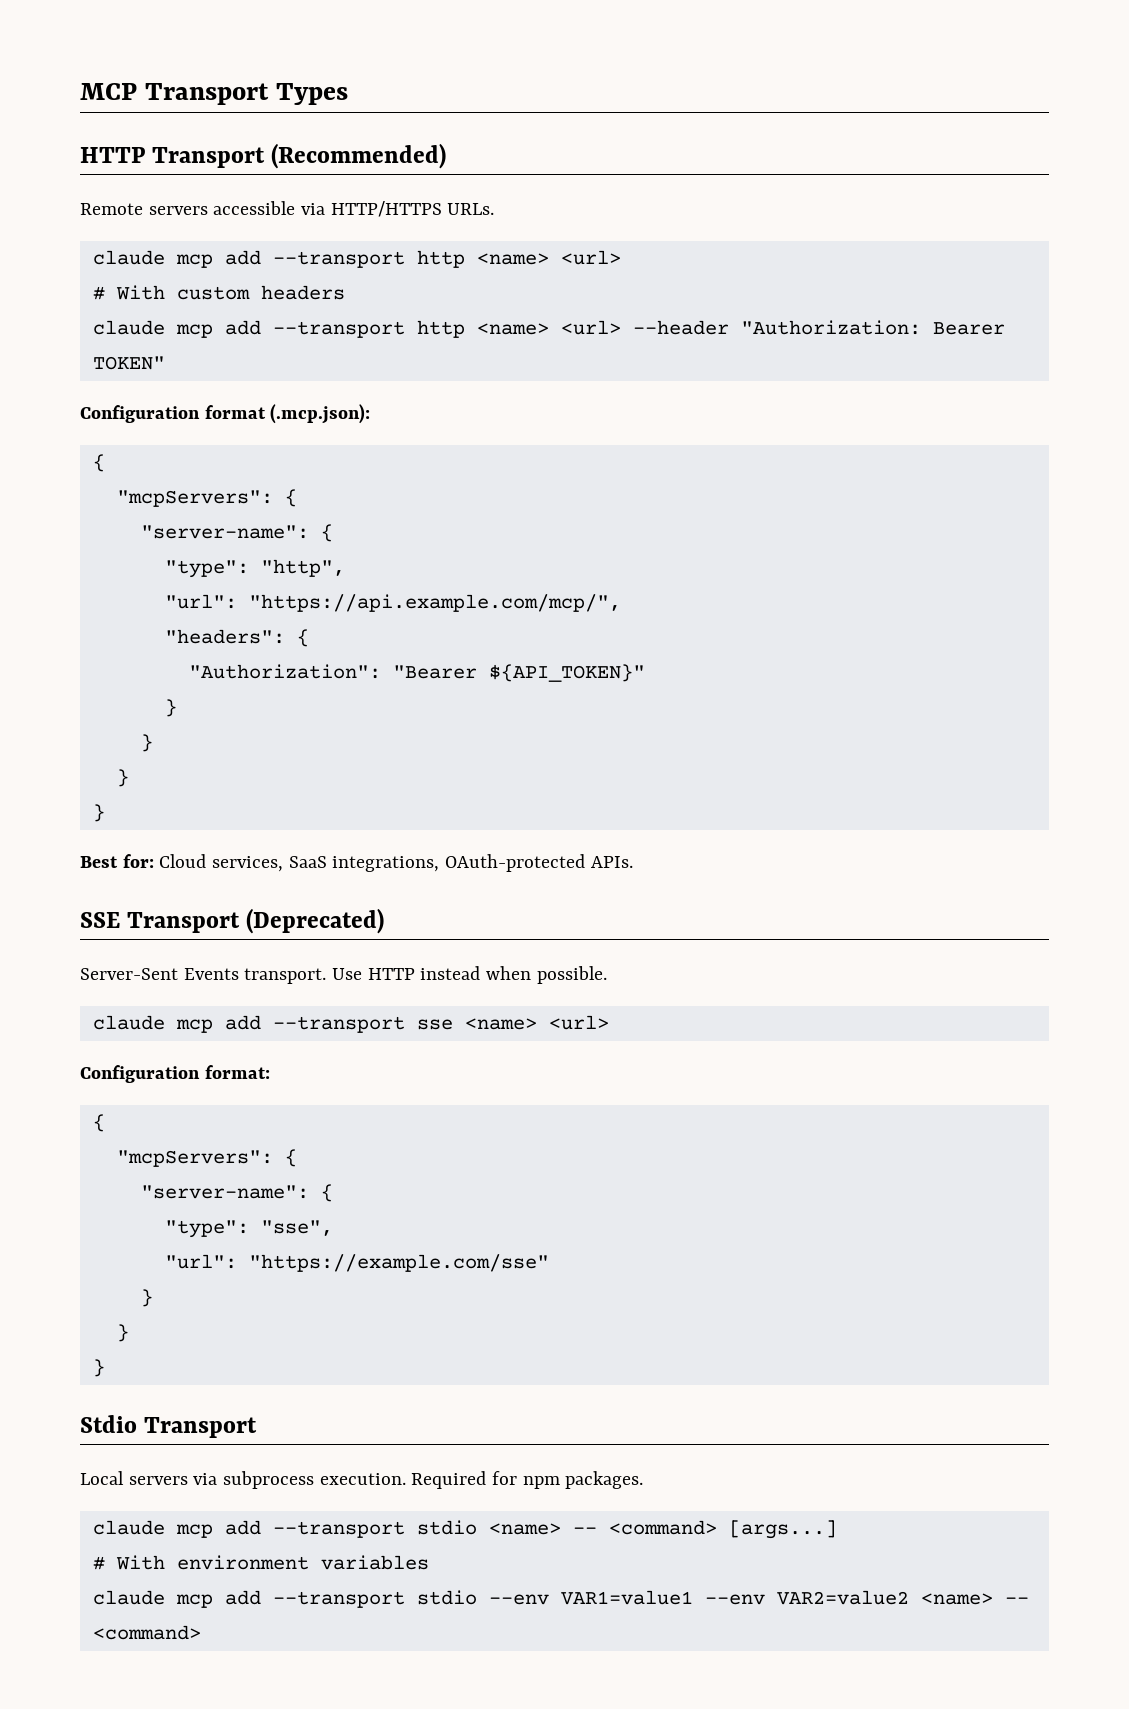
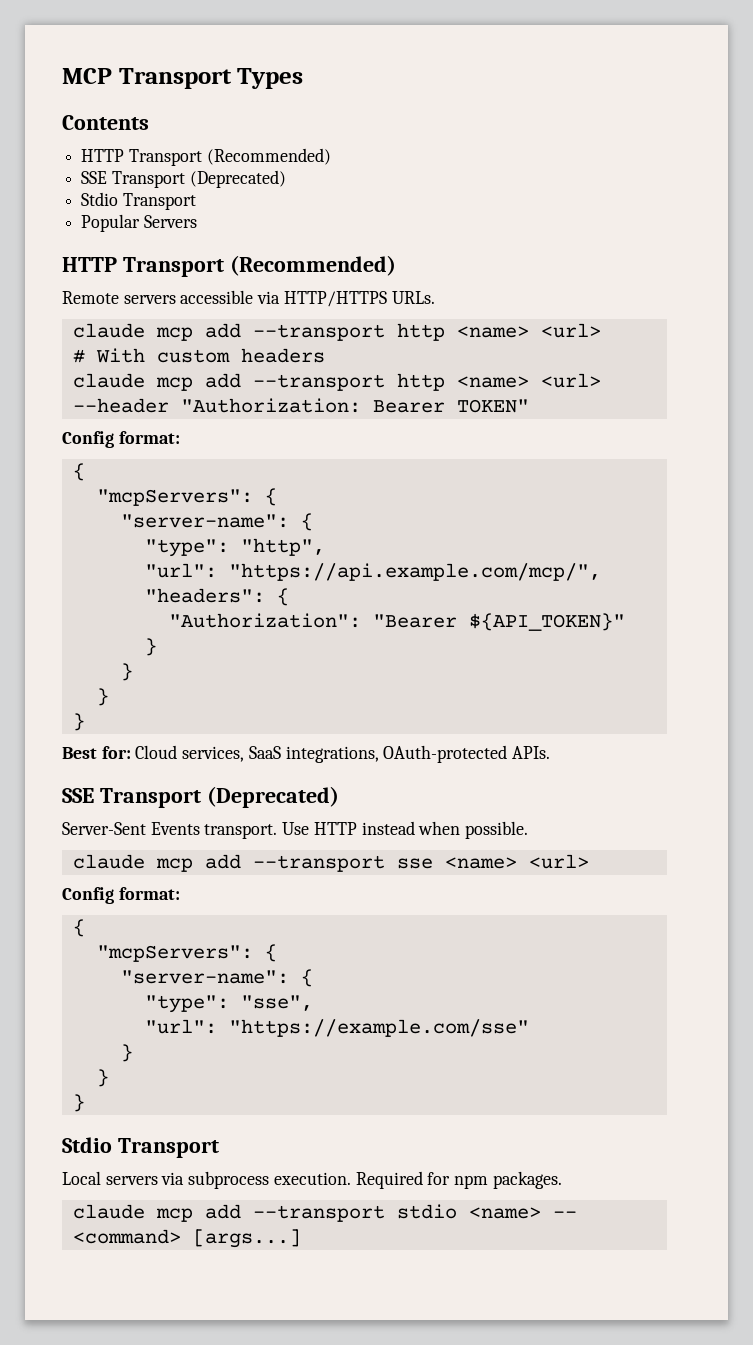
(348, 94) none -> [62,115,149,130] [81,148,331,166] [81,170,286,188] [81,192,196,210] [81,214,197,232] // Contents // HTTP Transport (Recommended) // SSE Transport (Deprecated) // Stdio Transport // Popular Servers
[80,404,371,424] Configuration format (.mcp.json): -> [62,431,180,448] Config format:
[80,1065,200,1083] Configuration -> [62,887,114,904] Config
[92,1555,429,1570] [92,1590,1029,1608] [92,1625,201,1640] // # With environment variables // claude mcp add --transport stdio --env VAR1=value1 --env VAR2=value2 <name> -- <command> -> (301, 1238) none

